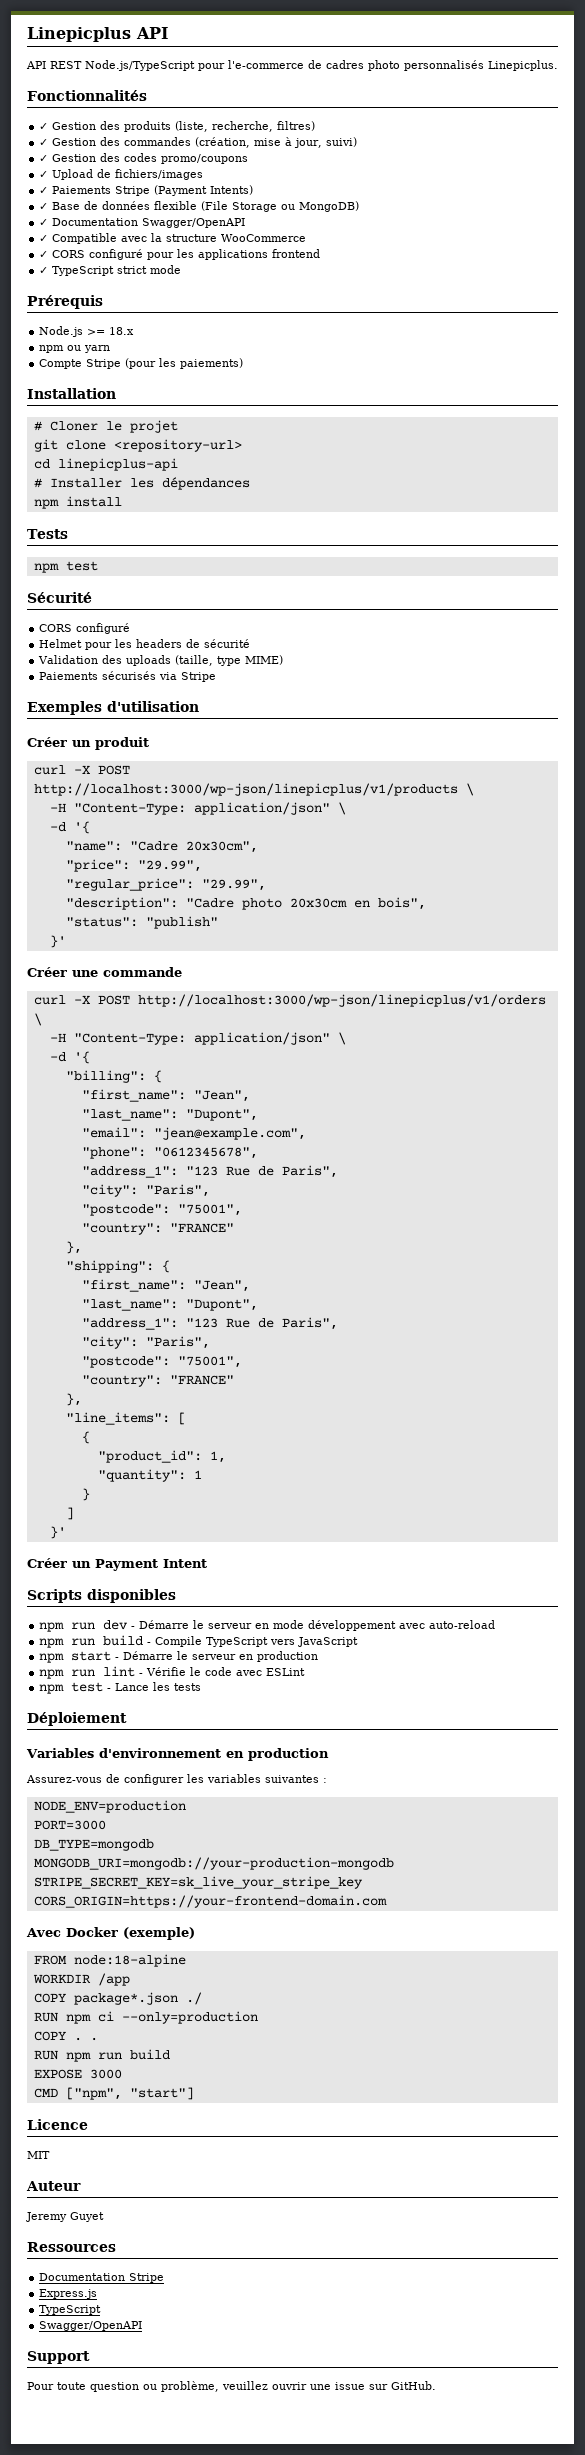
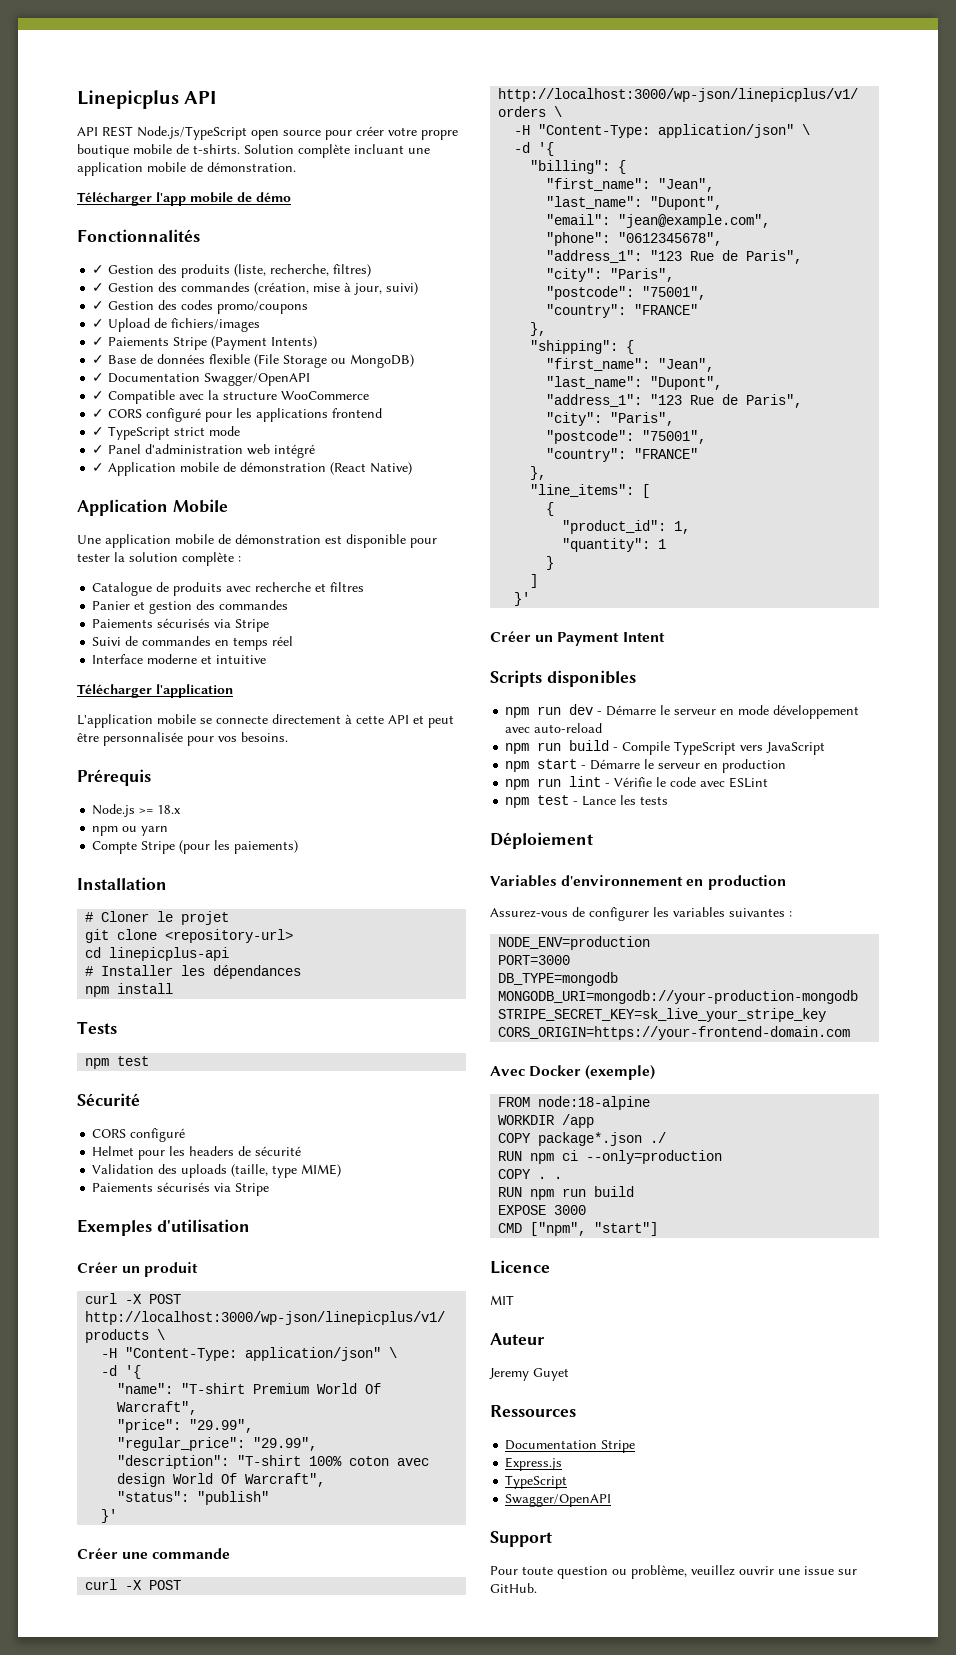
[198,60,558,71] pour l'e-commerce de cadres photo personnalisés Linepicplus. -> [251,126,458,140] [77,144,430,158] [77,162,296,176] [77,192,291,206] open source pour créer votre propre boutique mobile de t-shirts. Solution complète incluant une application mobile de démonstration. // Télécharger l'app mobile de démo
(182, 269) none -> [92,444,316,458] [92,462,413,476] [77,499,228,516] [77,534,437,548] [77,552,241,566] [92,582,365,596] [92,600,289,614] [92,618,270,632] [92,636,294,650] [92,654,267,664] [77,684,233,698] [77,714,454,728] [77,732,288,746] // ✓ Panel d'administration web intégré // ✓ Application mobile de démonstration (React Native) // Application Mobile // Une application mobile de démonstration est disponible pour tester la solution complète : // Catalogue de produits avec recherche et filtres // Panier et gestion des commandes // Paiements sécurisés via Stripe // Suivi de commandes en temps réel // Interface moderne et intuitive // Télécharger l'application // L'application mobile se connecte directement à cette API et peut être personnalisée pour vos besoins.
[129,841,258,853] "Cadre 20x30cm", -> [181,1383,382,1394] [117,1401,198,1415] "T-shirt Premium World Of Warcraft",
[185,897,426,910] "Cadre photo 20x30cm en bois", -> [237,1455,430,1466] [117,1473,326,1487] "T-shirt 100% coton avec design World Of Warcraft",

